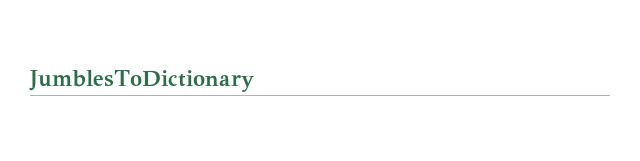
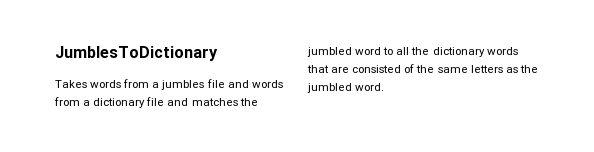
(254, 81) none -> [55,79,283,90] [54,97,258,108] [307,47,518,57] [307,64,538,73] [307,83,385,93] // Takes words from a jumbles file and words from a dictionary file and matches the jumbled word to all the dictionary words that are consisted of the same letters as the jumbled word.

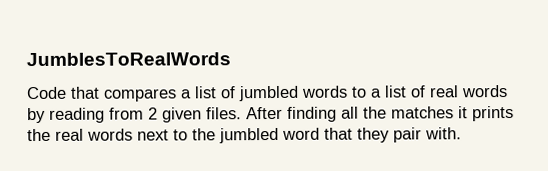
[55,46,218,61] [55,79,283,90] [54,97,258,108] [307,47,518,57] [307,64,538,73] [307,83,385,93] JumblesToDictionary // Takes words from a jumbles file and words from a dictionary file and matches the jumbled word to all the dictionary words that are consisted of the same letters as the jumbled word. -> [26,52,231,67] [27,85,508,102] [27,105,514,124] [27,127,462,144] JumblesToRealWords // Code that compares a list of jumbled words to a list of real words by reading from 2 given files. After finding all the matches it prints the real words next to the jumbled word that they pair with.

